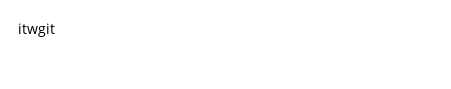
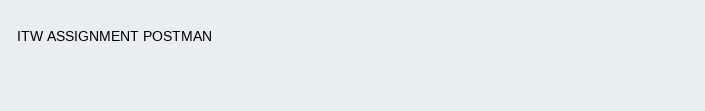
[18,23,55,37] itwgit -> [17,31,212,41] ITW ASSIGNMENT POSTMAN

